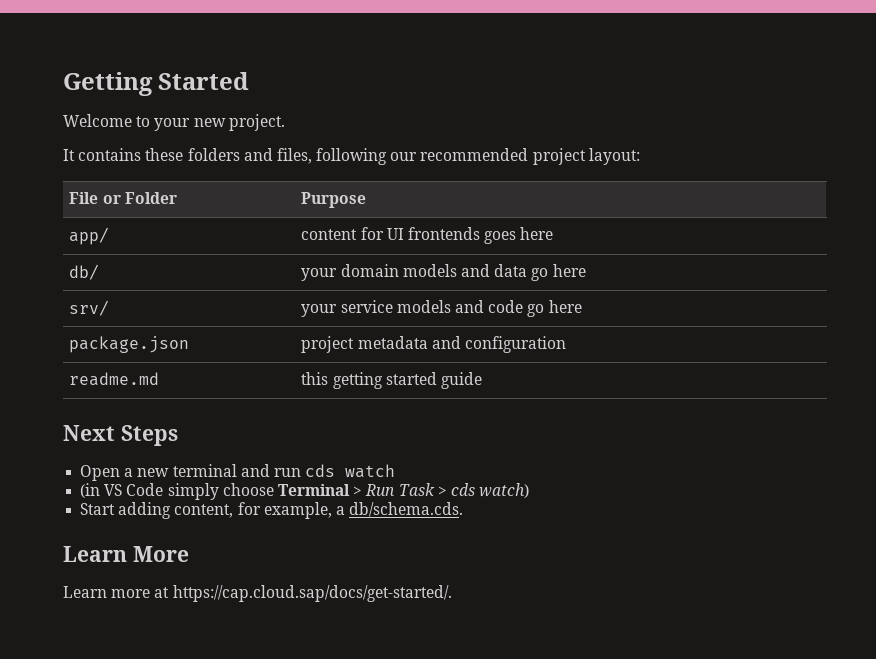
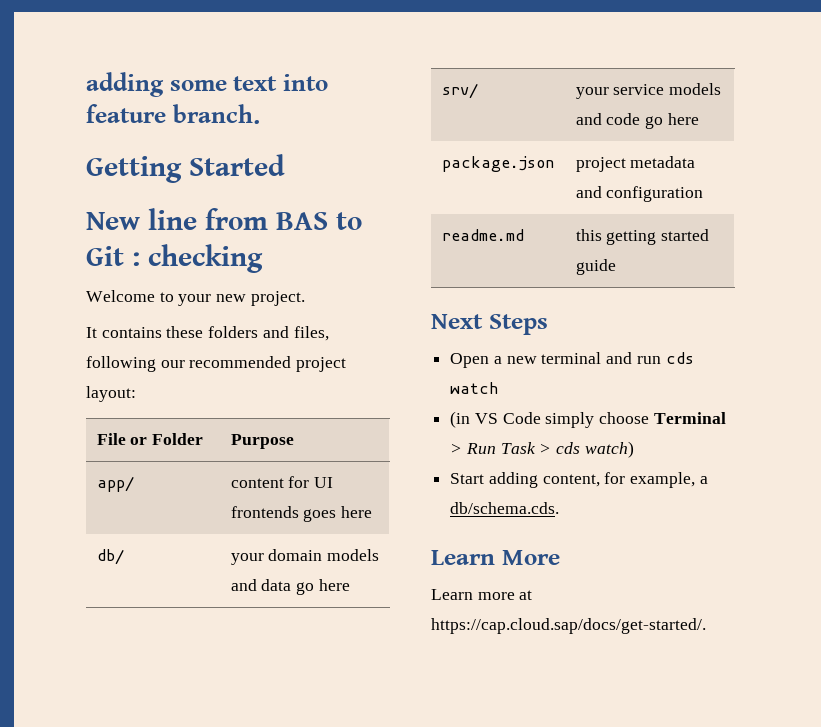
[63,72,250,96] Getting Started -> [86,72,328,97] [86,104,260,124] [86,154,285,183] [86,208,362,230] [86,244,263,273] adding some text into feature branch. // Getting Started // New line from BAS to Git : checking

